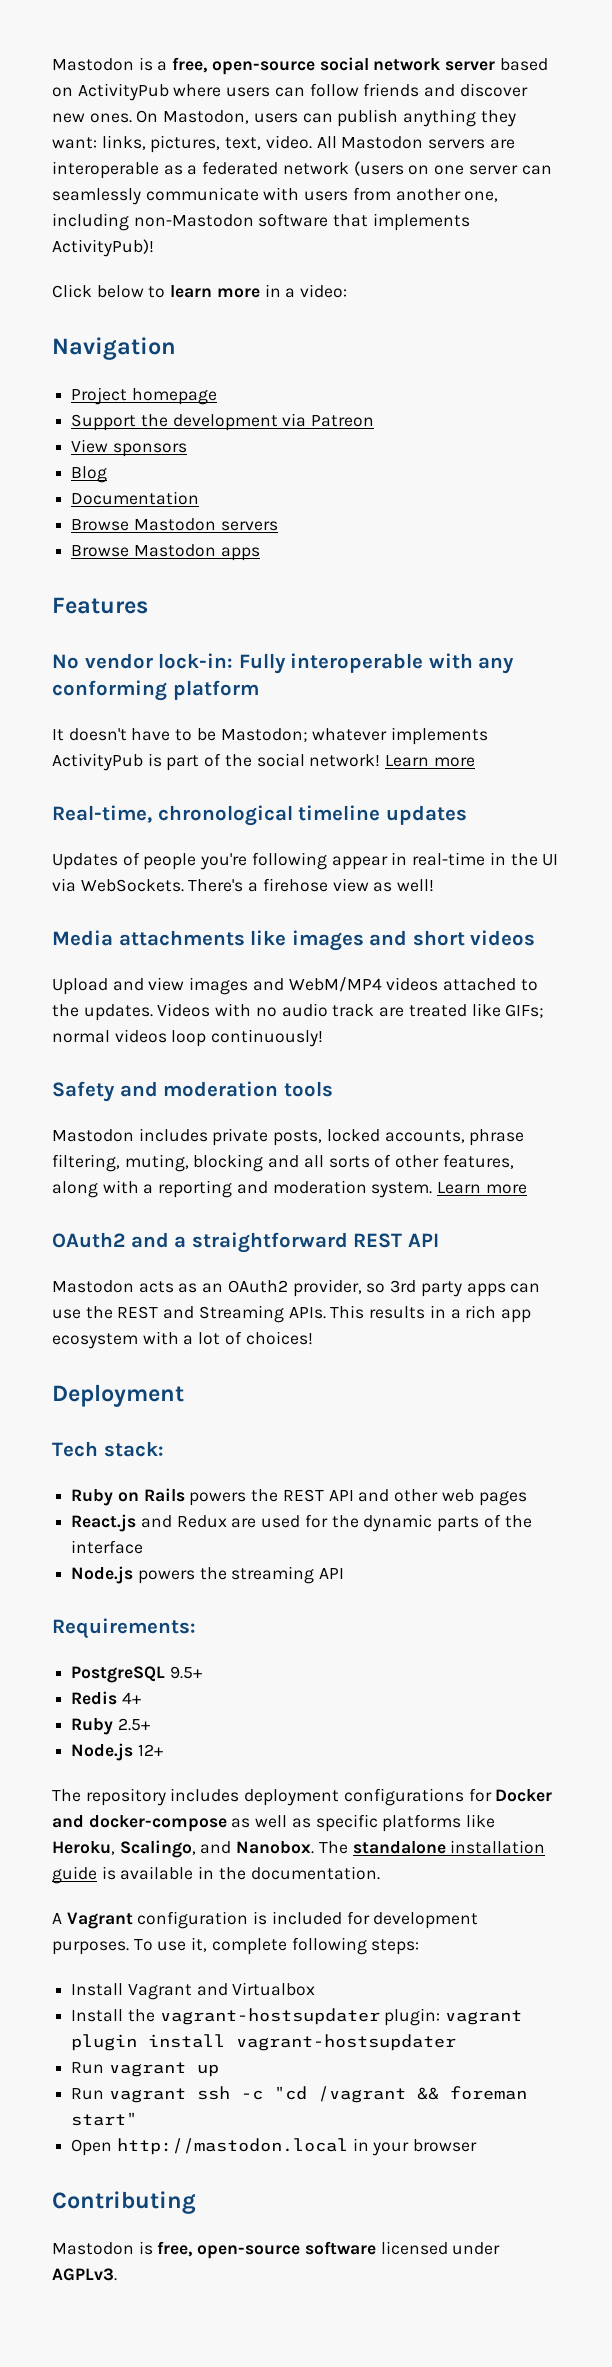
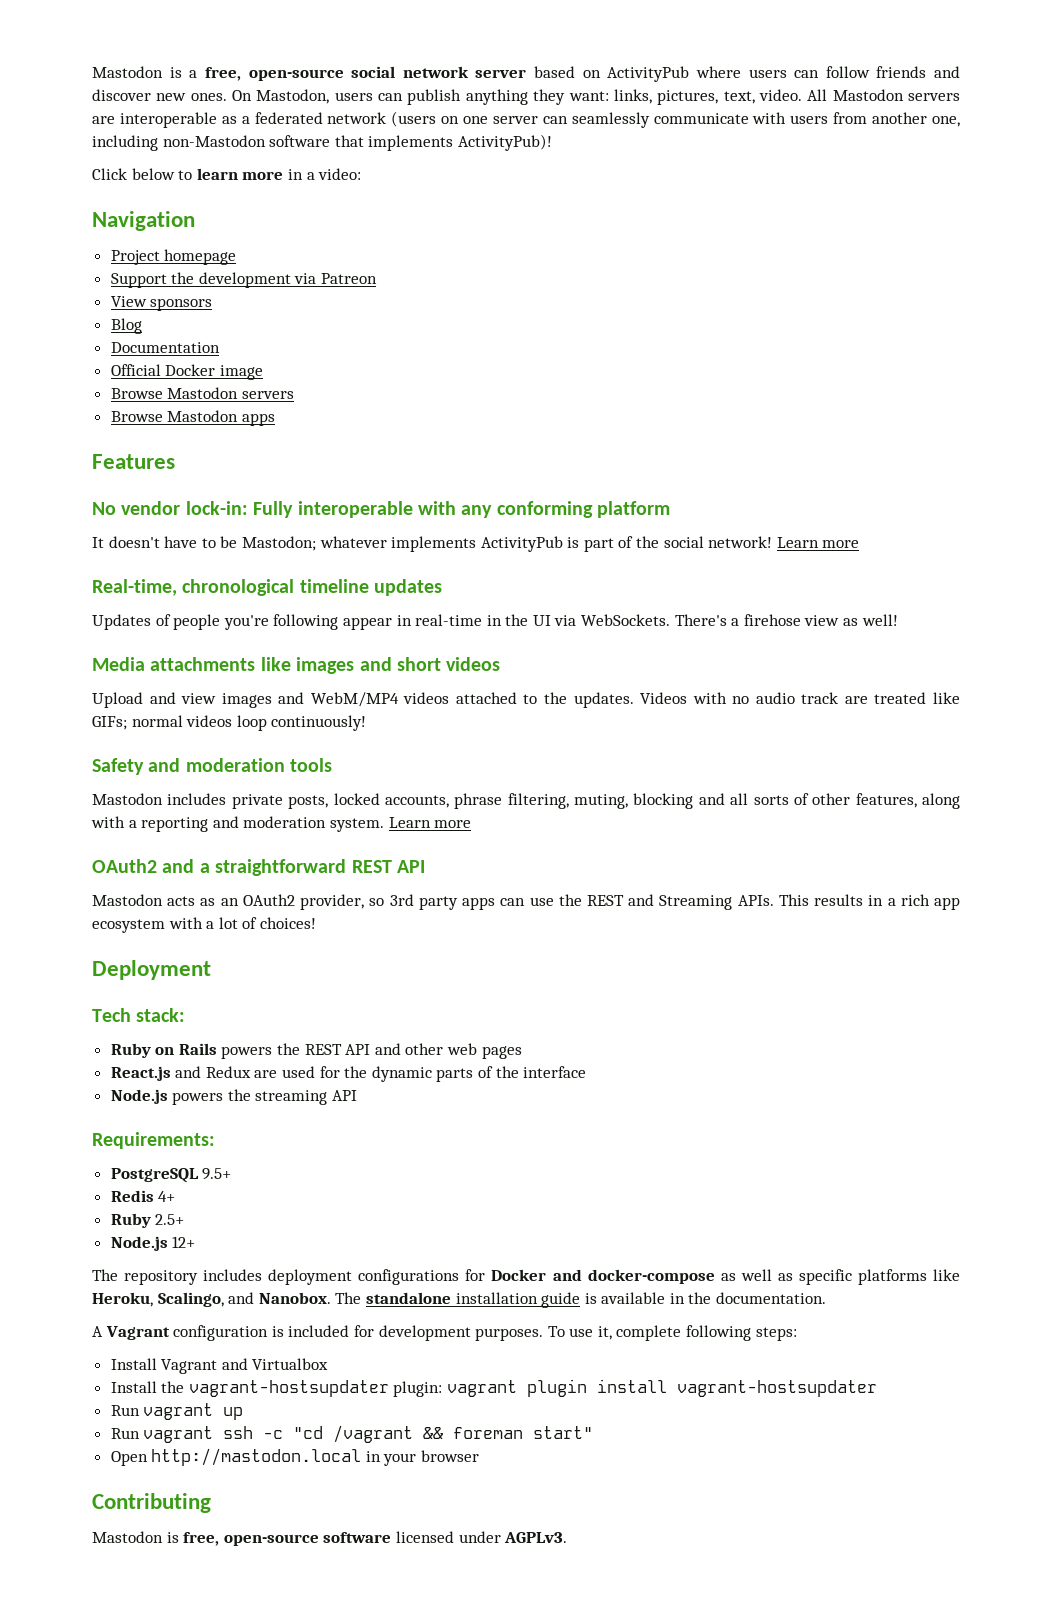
(200, 498) none -> [110,364,263,380] // Official Docker image

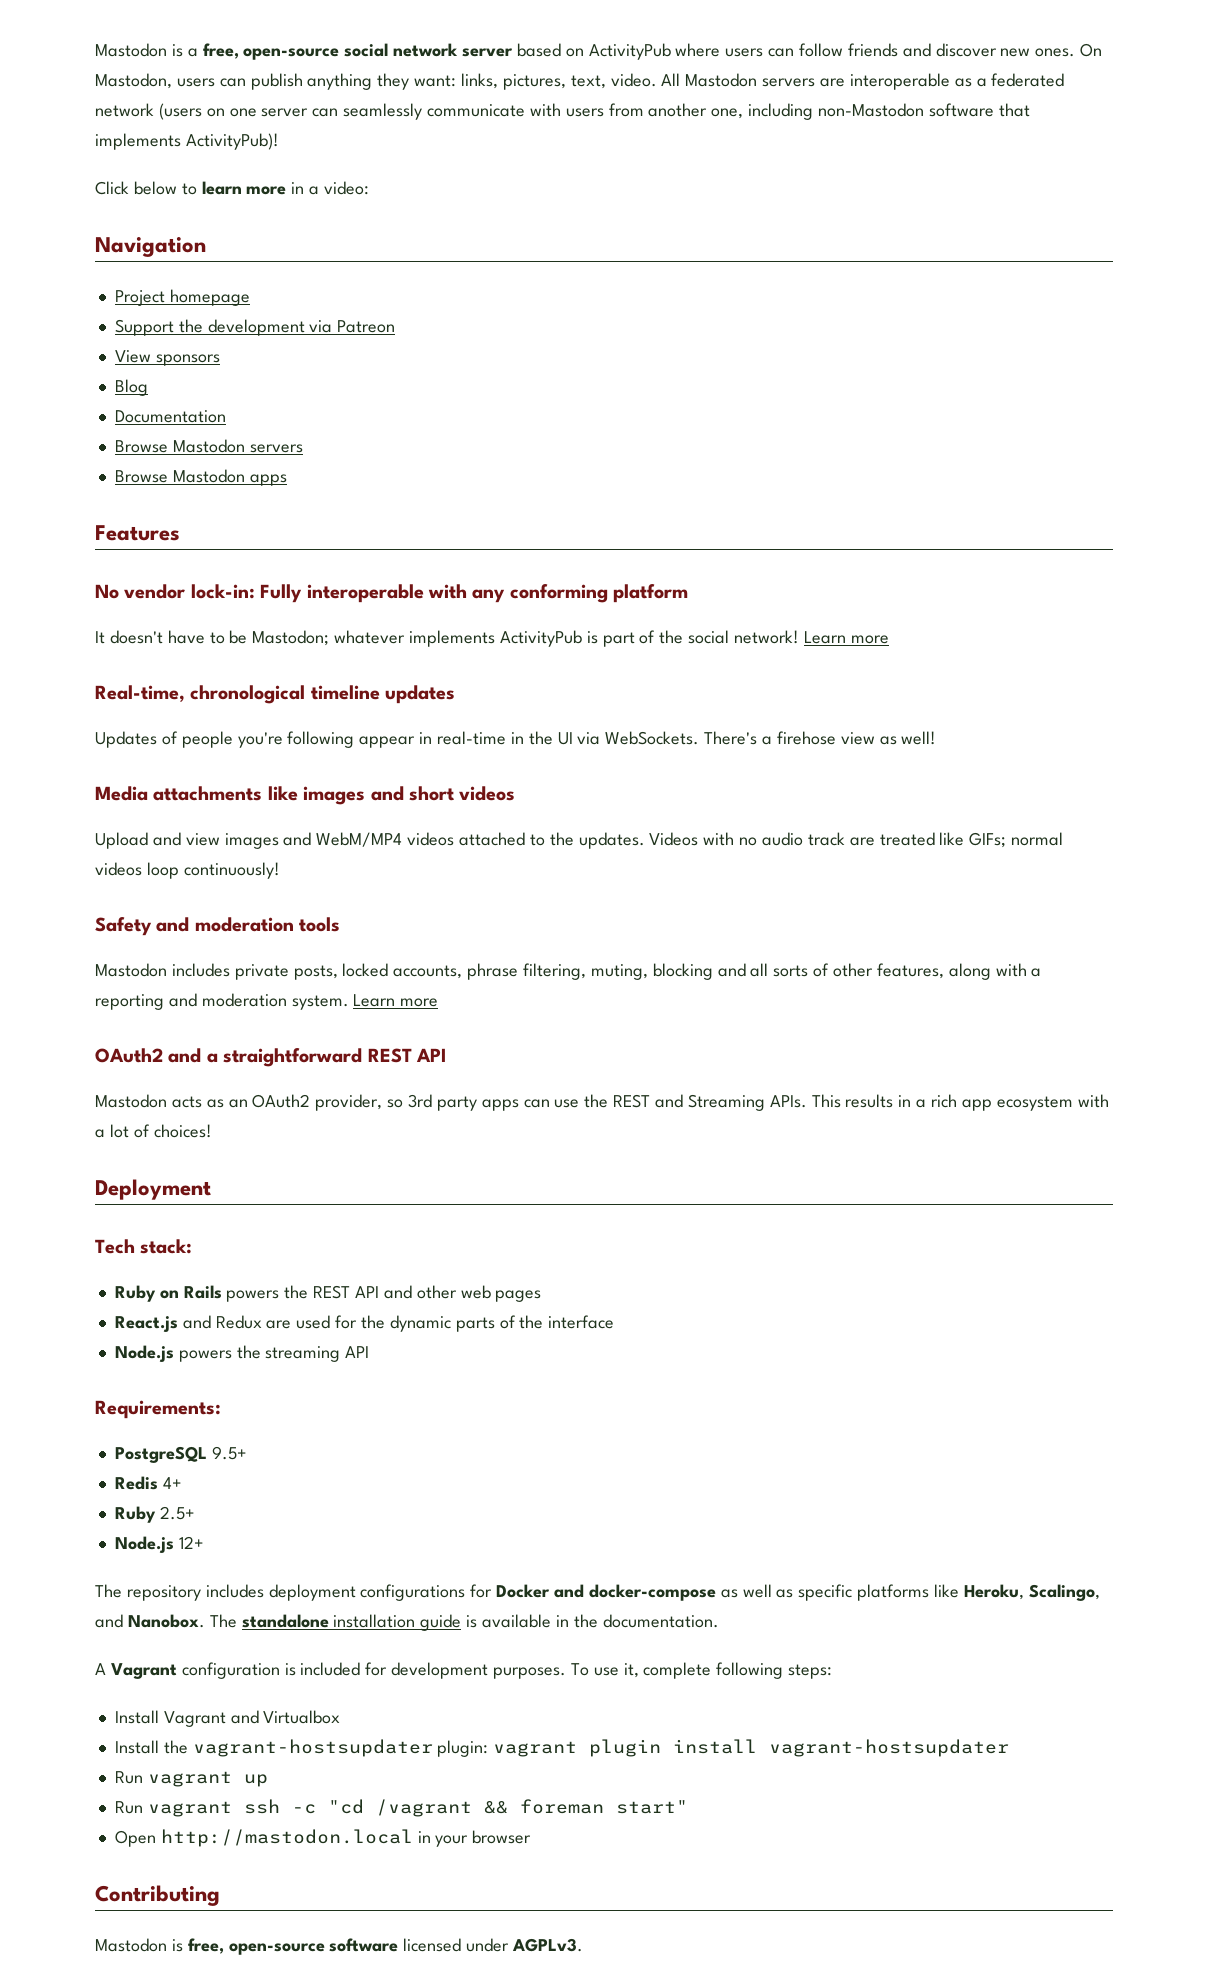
[110,364,263,380] // Official Docker image -> (226, 416) none

